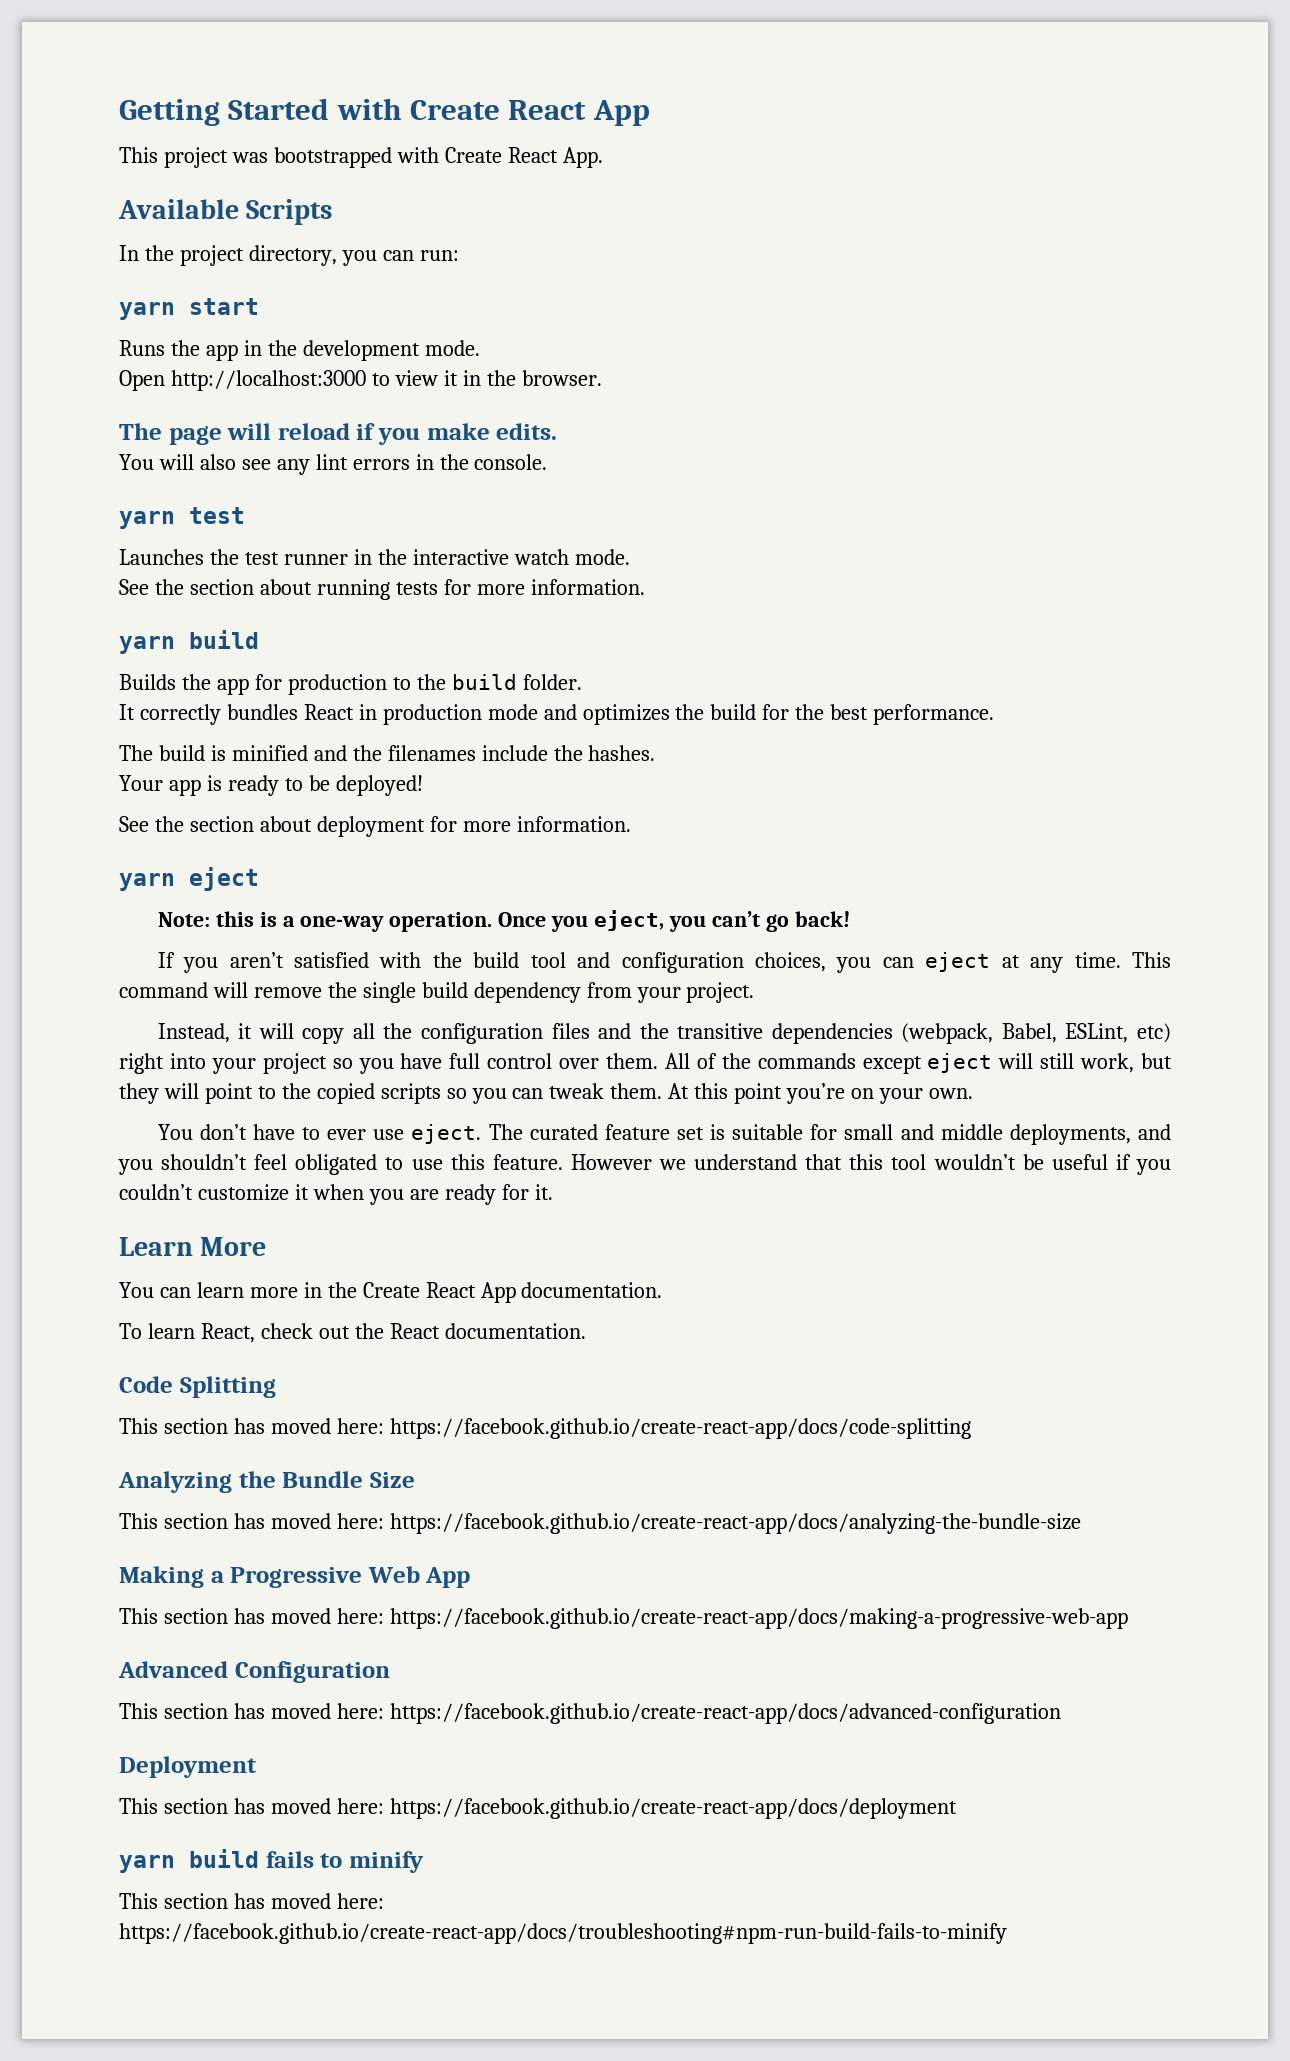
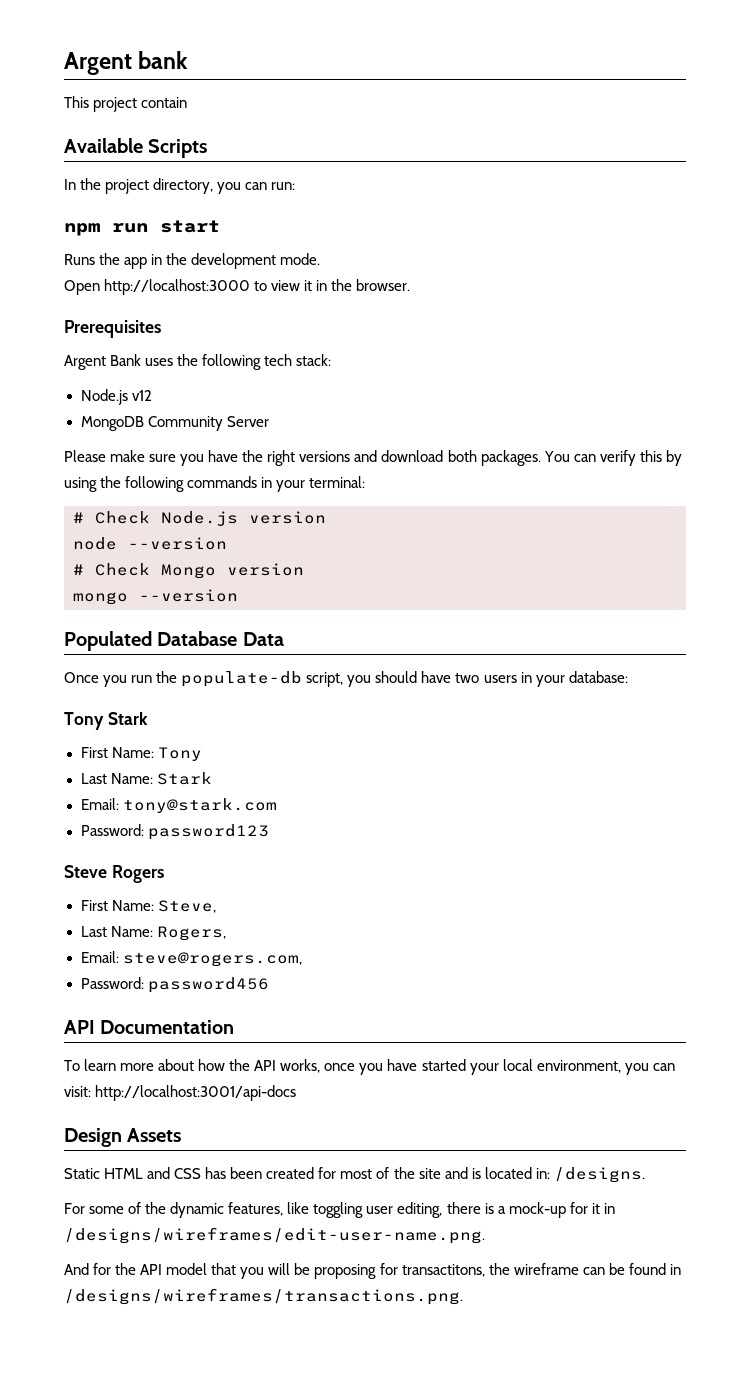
[119,98,650,126] [119,147,603,168] Getting Started with Create React App // This project was bootstrapped with Create React App. -> [64,51,189,75] [64,96,188,112] Argent bank // This project contain
[119,302,175,320] yarn -> [64,223,148,236] npm run
[119,423,558,445] [119,454,548,475] [119,507,245,529] [119,549,630,565] [119,579,645,600] [119,630,259,654] [119,674,582,695] [119,704,995,725] [119,745,656,761] [119,775,423,796] [119,816,631,837] [119,867,259,891] [157,910,850,932] [157,952,1171,973] [119,982,755,1003] [157,1023,1171,1044] [119,1053,1172,1074] [119,1083,973,1104] [157,1124,1172,1145] [118,1154,1171,1175] [119,1184,553,1205] [119,1237,267,1256] [119,1282,663,1303] [119,1323,586,1343] [119,1376,276,1398] [119,1418,971,1439] [118,1471,415,1493] [119,1513,1081,1534] [119,1566,471,1588] [119,1608,1128,1629] [118,1661,390,1683] [119,1703,1061,1724] [119,1756,257,1778] [119,1798,957,1819] [119,1849,424,1873] [119,1893,384,1909] [119,1923,1007,1944] The page will reload if you make edits. // You will also see any lint errors in the console. // yarn test // Launches the test runner in the interactive watch mode. // See the section about running tests for more information. // yarn build // Builds the app for production to the build folder. // It correctly bundles React in production mode and optimizes the build for the best performance. // The build is minified and the filenames include the hashes. // Your app is ready to be deployed! // See the section about deployment for more information. // yarn eject // Note: this is a one-way operation. Once you eject, you can’t go back! // If you aren’t satisfied with the build tool and configuration choices, you can eject at any time. This command will remove the single build dependency from your project. // Instead, it will copy all the configuration files and the transitive dependencies (webpack, Babel, ESLint, etc) right into your project so you have full control over them. All of the commands except eject will still work, but they will point to the copied scripts so you can tweak them. At this point you’re on your own. // You don’t have to ever use eject. The curated feature set is suitable for small and middle deployments, and you shouldn’t feel obligated to use this feature. However we understand that this tool wouldn’t be useful if you couldn’t customize it when you are ready for it. // Learn More // You can learn more in the Create React App documentation. // To learn React, check out the React documentation. // Code Splitting // This section has moved here: https://facebook.github.io/create-react-app/docs/code-splitting // Analyzing the Bundle Size // This section has moved here: https://facebook.github.io/create-react-app/docs/analyzing-the-bundle-size // Making a Progressive Web App // This section has moved here: https://facebook.github.io/create-react-app/docs/making-a-progressive-web-app // Advanced Configuration // This section has moved here: https://facebook.github.io/create-react-app/docs/advanced-configuration // Deployment // This section has moved here: https://facebook.github.io/create-react-app/docs/deployment // yarn build fails to minify // This section has moved here: https://facebook.github.io/create-react-app/docs/troubleshooting#npm-run-build-fails-to-minify -> [64,320,161,338] [64,354,332,370] [80,389,152,405] [80,416,269,431] [64,450,682,466] [64,476,366,492] [73,511,326,526] [73,537,227,550] [73,563,304,579] [73,589,238,605] [64,631,284,651] [64,671,628,687] [64,712,148,730] [80,747,202,761] [80,772,212,785] [80,798,277,813] [80,824,269,840] [64,865,164,883] [80,900,216,913] [80,926,226,941] [80,951,302,967] [80,977,269,993] [64,1020,235,1034] [64,1059,675,1075] [64,1085,297,1101] [64,1128,182,1147] [64,1167,645,1183] [64,1202,615,1218] [64,1227,485,1244] [64,1263,681,1279] [64,1288,463,1305] Prerequisites // Argent Bank uses the following tech stack: // Node.js v12 // MongoDB Community Server // Please make sure you have the right versions and download both packages. You can verify this by using the following commands in your terminal: // # Check Node.js version // node --version // # Check Mongo version // mongo --version // Populated Database Data // Once you run the populate-db script, you should have two users in your database: // Tony Stark // First Name: Tony // Last Name: Stark // Email: tony@stark.com // Password: password123 // Steve Rogers // First Name: Steve, // Last Name: Rogers, // Email: steve@rogers.com, // Password: password456 // API Documentation // To learn more about how the API works, once you have started your local environment, you can visit: http://localhost:3001/api-docs // Design Assets // Static HTML and CSS has been created for most of the site and is located in: /designs. // For some of the dynamic features, like toggling user editing, there is a mock-up for it in /designs/wireframes/edit-user-name.png. // And for the API model that you will be proposing for transactitons, the wireframe can be found in /designs/wireframes/transactions.png.

